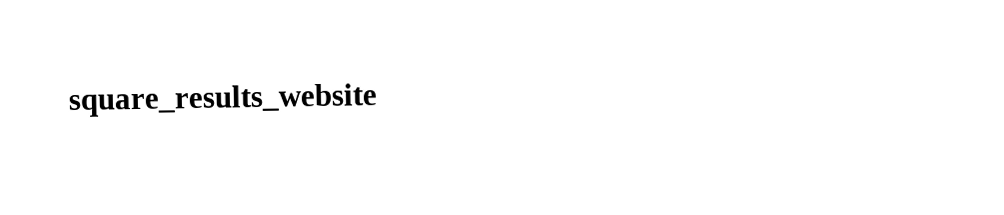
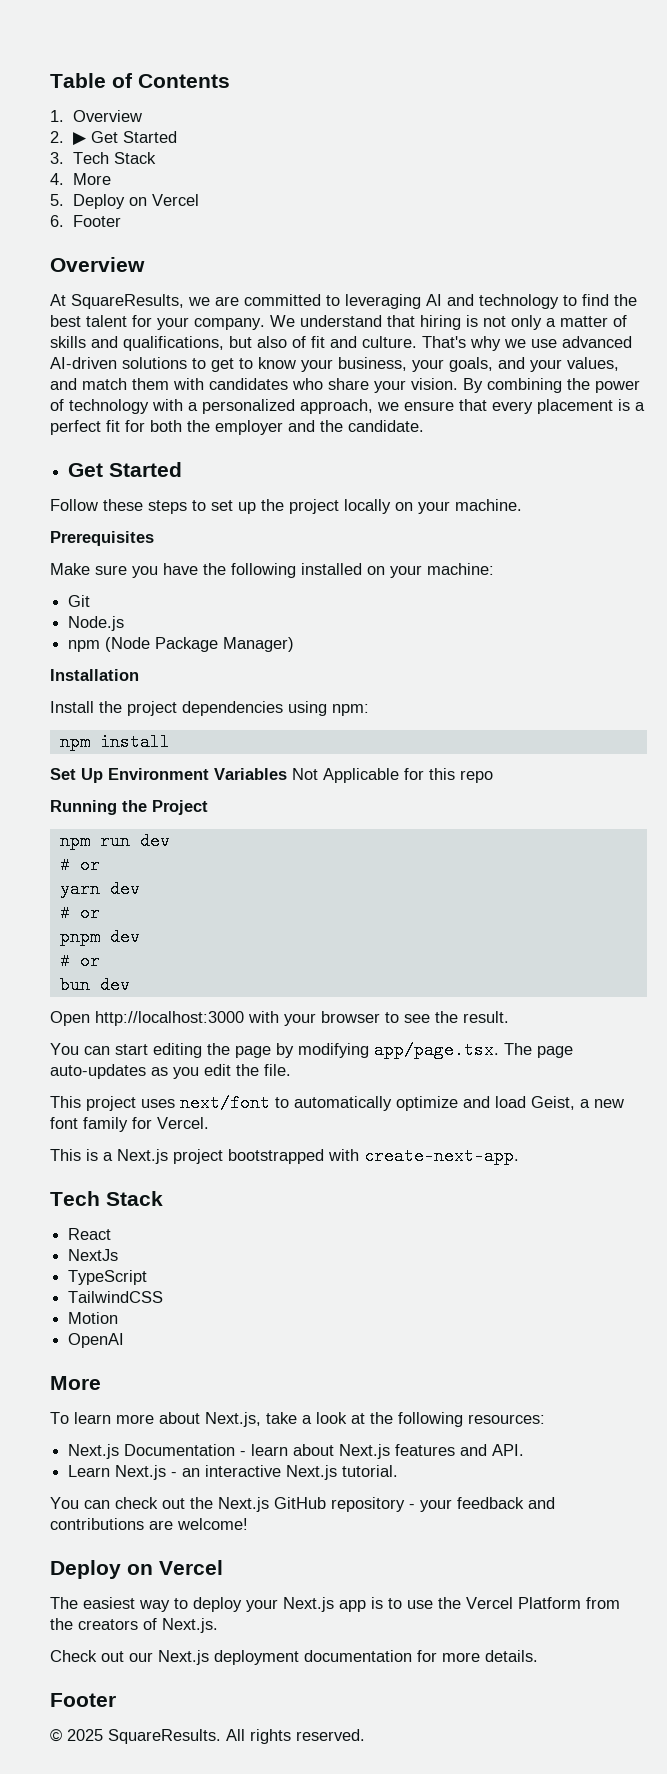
[68,83,378,118] square_results_website -> [50,73,230,88] [50,110,142,122] [50,131,177,146] [50,152,156,164] [50,173,111,185] [50,194,199,209] [50,215,121,227] [50,257,145,272] [50,294,637,309] [50,315,627,330] [50,336,632,351] [50,357,619,372] [50,378,640,393] [50,399,645,414] [50,420,424,435] [68,462,183,477] [50,499,522,514] [50,531,154,546] [50,563,494,578] [68,595,91,607] [68,616,125,631] [68,637,295,652] [50,669,139,681] [50,701,369,716] [59,733,170,751] [50,768,493,783] [50,800,208,815] [59,832,170,850] [59,856,100,874] [59,880,140,898] [59,904,100,922] [59,928,140,946] [59,952,100,970] [59,976,130,994] [50,1011,509,1026] [50,1041,573,1059] [50,1064,291,1079] [50,1094,624,1112] [50,1117,209,1132] [50,1147,519,1165] [50,1191,163,1206] [68,1228,112,1240] [68,1249,119,1261] [68,1270,148,1285] [68,1291,164,1303] [68,1312,119,1324] [68,1333,125,1348] [50,1376,101,1390] [50,1412,545,1427] [68,1444,525,1459] [68,1465,399,1480] [50,1497,555,1512] [50,1518,248,1530] [50,1560,223,1579] [50,1597,620,1612] [50,1618,218,1633] [50,1650,538,1665] [50,1693,116,1707] [50,1729,365,1744] Table of Contents // 1. Overview // 2. ▶ Get Started // 3. Tech Stack // 4. More // 5. Deploy on Vercel // 6. Footer // Overview // At SquareResults, we are committed to leveraging AI and technology to find the best talent for your company. We understand that hiring is not only a matter of skills and qualifications, but also of fit and culture. That's why we use advanced AI-driven solutions to get to know your business, your goals, and your values, and match them with candidates who share your vision. By combining the power of technology with a personalized approach, we ensure that every placement is a perfect fit for both the employer and the candidate. // Get Started // Follow these steps to set up the project locally on your machine. // Prerequisites // Make sure you have the following installed on your machine: // Git // Node.js // npm (Node Package Manager) // Installation // Install the project dependencies using npm: // npm install // Set Up Environment Variables Not Applicable for this repo // Running the Project // npm run dev // # or // yarn dev // # or // pnpm dev // # or // bun dev // Open http://localhost:3000 with your browser to see the result. // You can start editing the page by modifying app/page.tsx. The page auto-updates as you edit the file. // This project uses next/font to automatically optimize and load Geist, a new font family for Vercel. // This is a Next.js project bootstrapped with create-next-app. // Tech Stack // React // NextJs // TypeScript // TailwindCSS // Motion // OpenAI // More // To learn more about Next.js, take a look at the following resources: // Next.js Documentation - learn about Next.js features and API. // Learn Next.js - an interactive Next.js tutorial. // You can check out the Next.js GitHub repository - your feedback and contributions are welcome! // Deploy on Vercel // The easiest way to deploy your Next.js app is to use the Vercel Platform from the creators of Next.js. // Check out our Next.js deployment documentation for more details. // Footer // © 2025 SquareResults. All rights reserved.

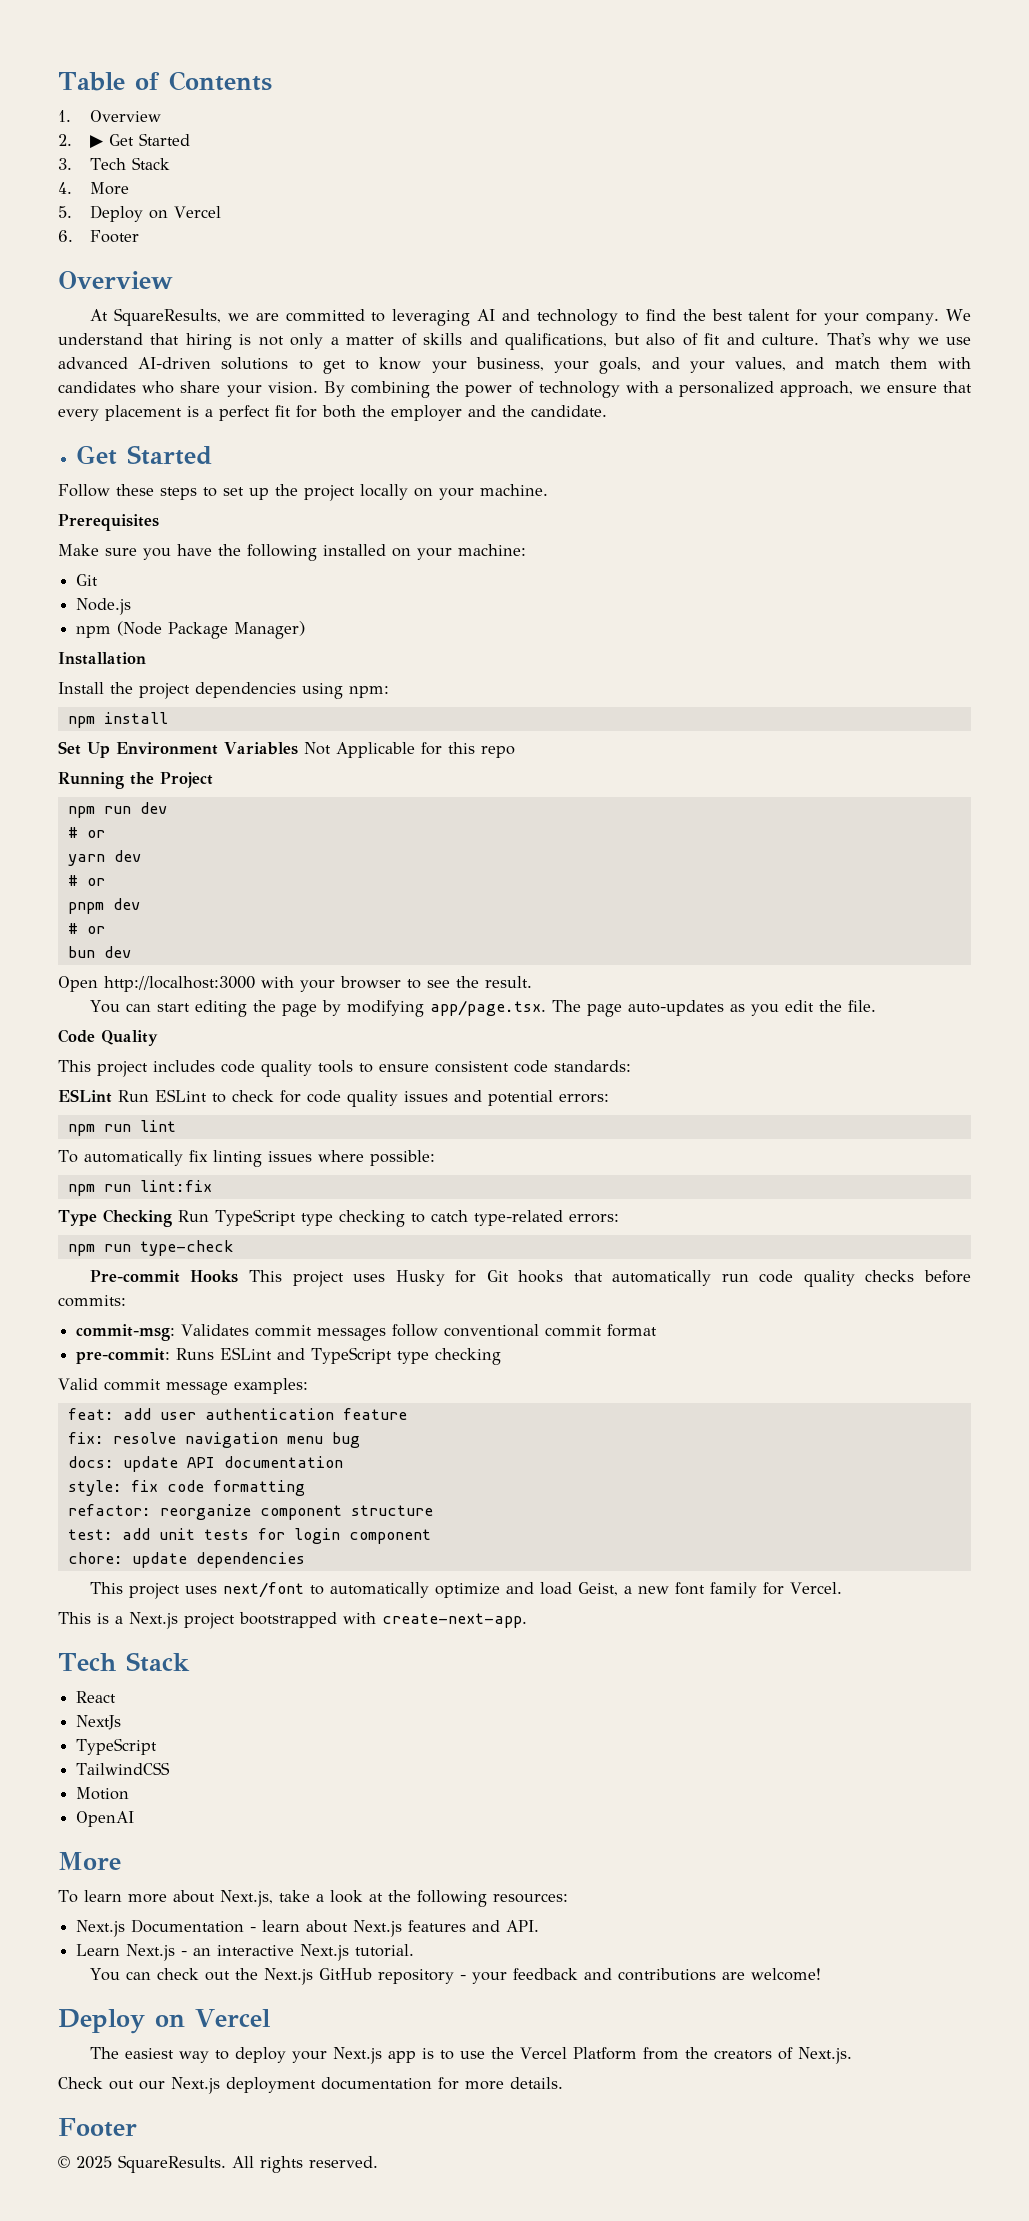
(291, 1070) none -> [58,1029,158,1046] [58,1060,631,1077] [58,1089,609,1107] [67,1120,176,1136] [58,1150,435,1167] [67,1180,212,1196] [58,1209,619,1227] [67,1240,234,1256] [89,1270,971,1287] [58,1295,126,1307] [76,1324,658,1341] [76,1347,502,1365] [58,1378,308,1395] [67,1408,407,1420] [67,1432,360,1448] [67,1456,343,1472] [67,1480,305,1496] [67,1504,433,1520] [67,1528,431,1544] [67,1552,305,1568] // Code Quality // This project includes code quality tools to ensure consistent code standards: // ESLint Run ESLint to check for code quality issues and potential errors: // npm run lint // To automatically fix linting issues where possible: // npm run lint:fix // Type Checking Run TypeScript type checking to catch type-related errors: // npm run type-check // Pre-commit Hooks This project uses Husky for Git hooks that automatically run code quality checks before commits: // commit-msg: Validates commit messages follow conventional commit format // pre-commit: Runs ESLint and TypeScript type checking // Valid commit message examples: // feat: add user authentication feature // fix: resolve navigation menu bug // docs: update API documentation // style: fix code formatting // refactor: reorganize component structure // test: add unit tests for login component // chore: update dependencies

